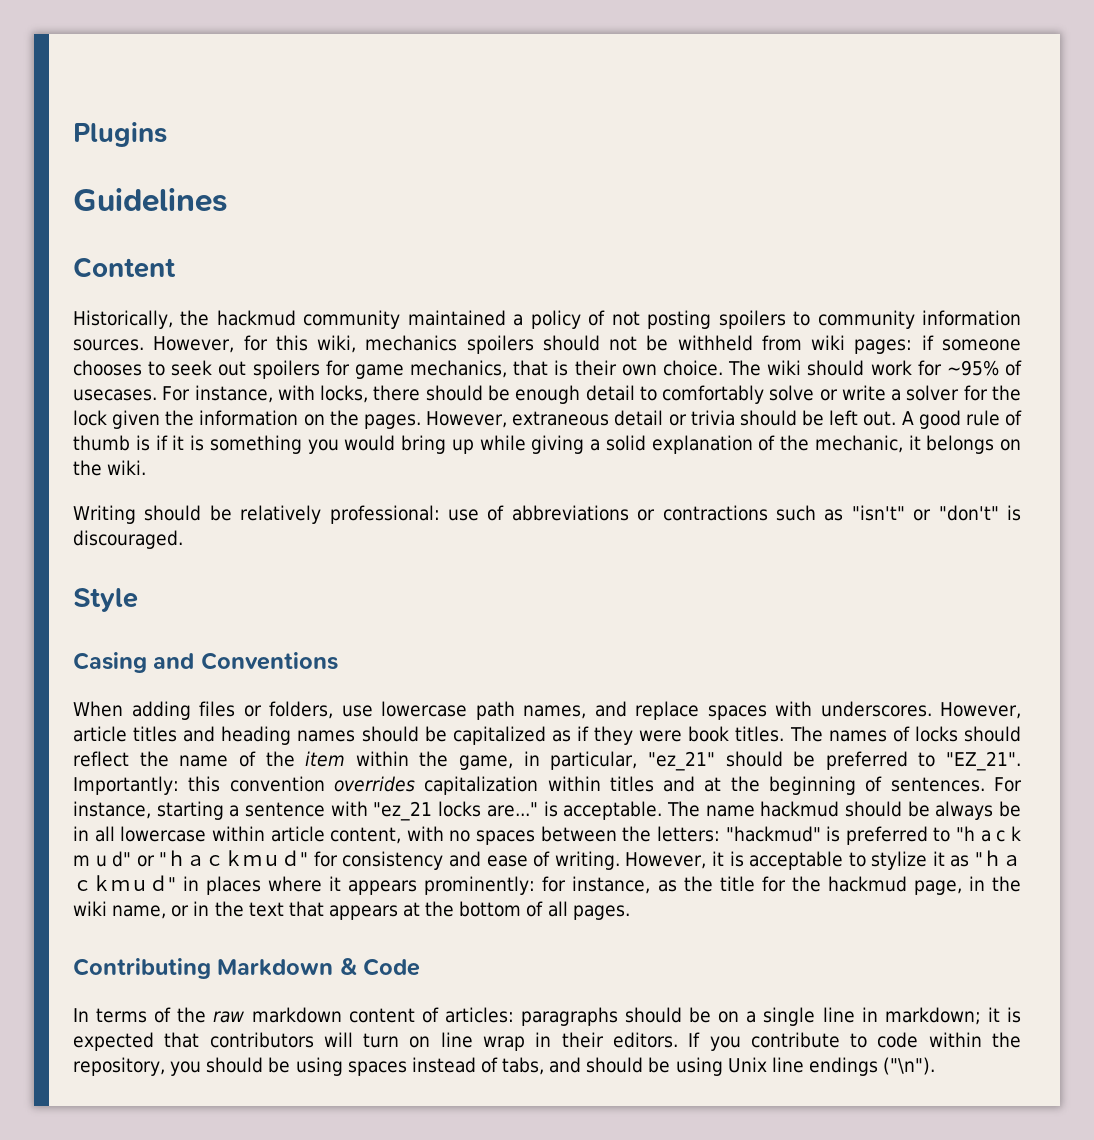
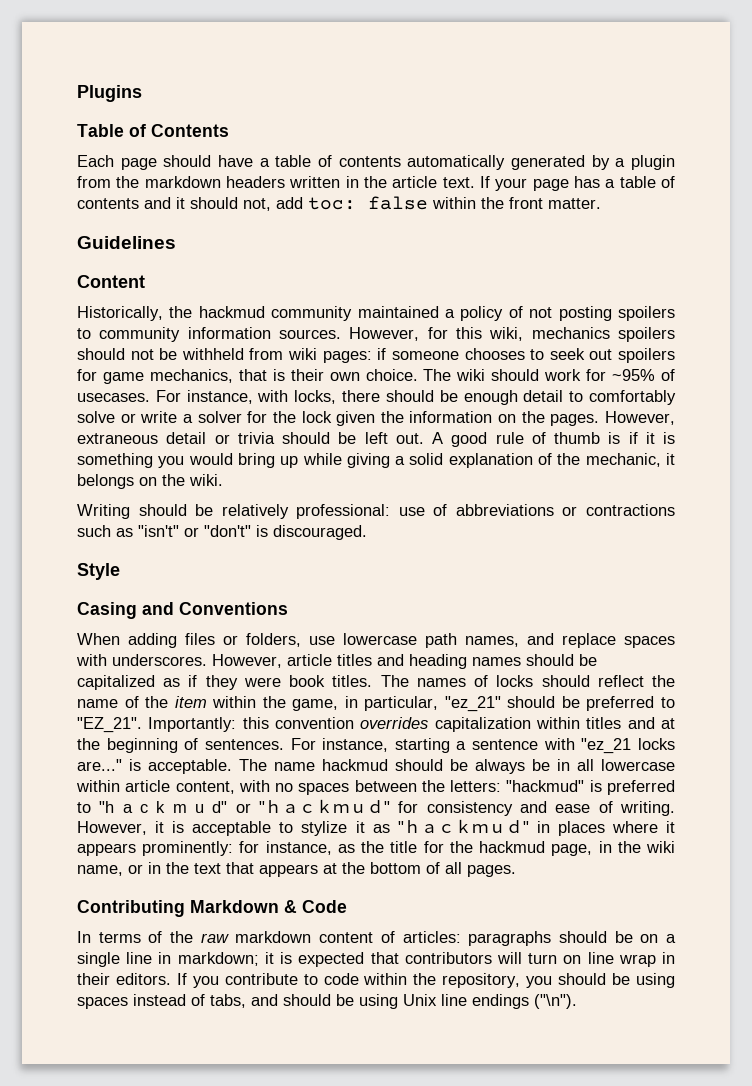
(167, 134) none -> [77,124,229,137] [77,155,675,170] [77,176,675,191] [77,196,601,211] // Table of Contents // Each page should have a table of contents automatically generated by a plugin from the markdown headers written in the article text. If your page has a table of contents and it should not, add toc: false within the front matter.

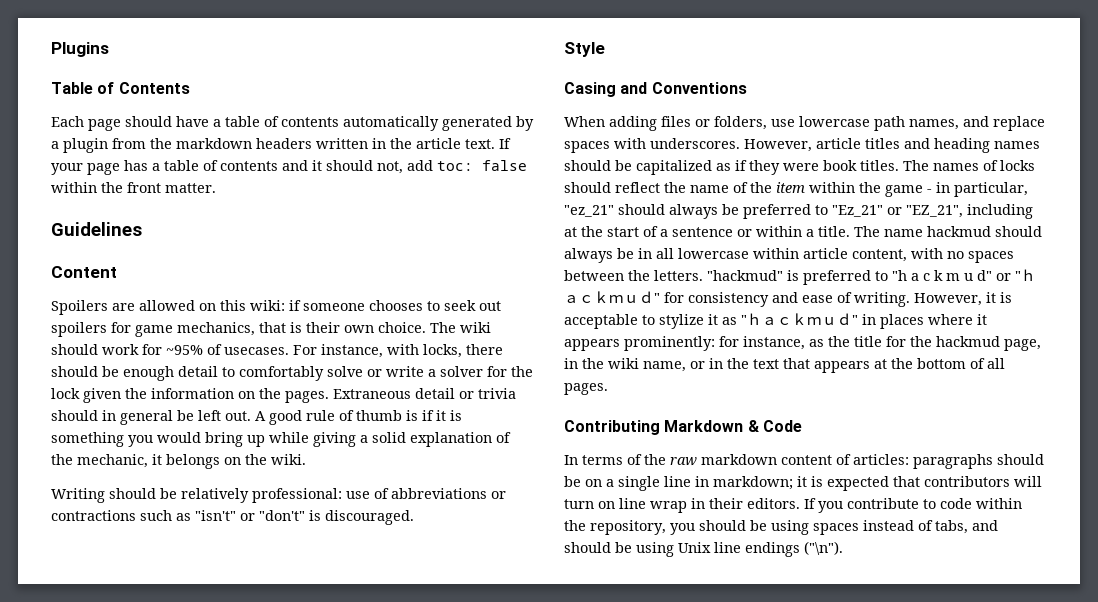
[77,306,675,321] [77,327,675,342] [77,348,372,363] Historically, the hackmud community maintained a policy of not posting spoilers to community information sources. However, for this wiki, mechanics spoilers should not be withheld from wiki pages: -> [51,300,285,315] Spoilers are allowed on this wiki:
[605,411,675,425] [77,433,158,444] However, extraneous -> [333,389,411,399] Extraneous
(330, 438) none -> [102,410,173,425] in general
[292,699,339,711] game, -> [885,185,932,197] game -
(556, 702) none -> [669,204,718,219] always
[77,717,675,733] [77,738,675,754] [77,759,232,774] "EZ_21". Importantly: this convention overrides capitalization within titles and at the beginning of sentences. For instance, starting a sentence with "ez_21 locks are..." is acceptable. -> [832,204,1033,219] [564,226,850,237] "Ez_21" or "EZ_21", including at the start of a sentence or within a title.
[450,759,468,771] be -> (1042, 231) none
[450,780,502,792] letters: -> [654,270,703,281] letters.

